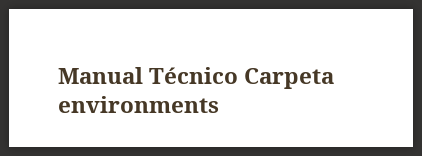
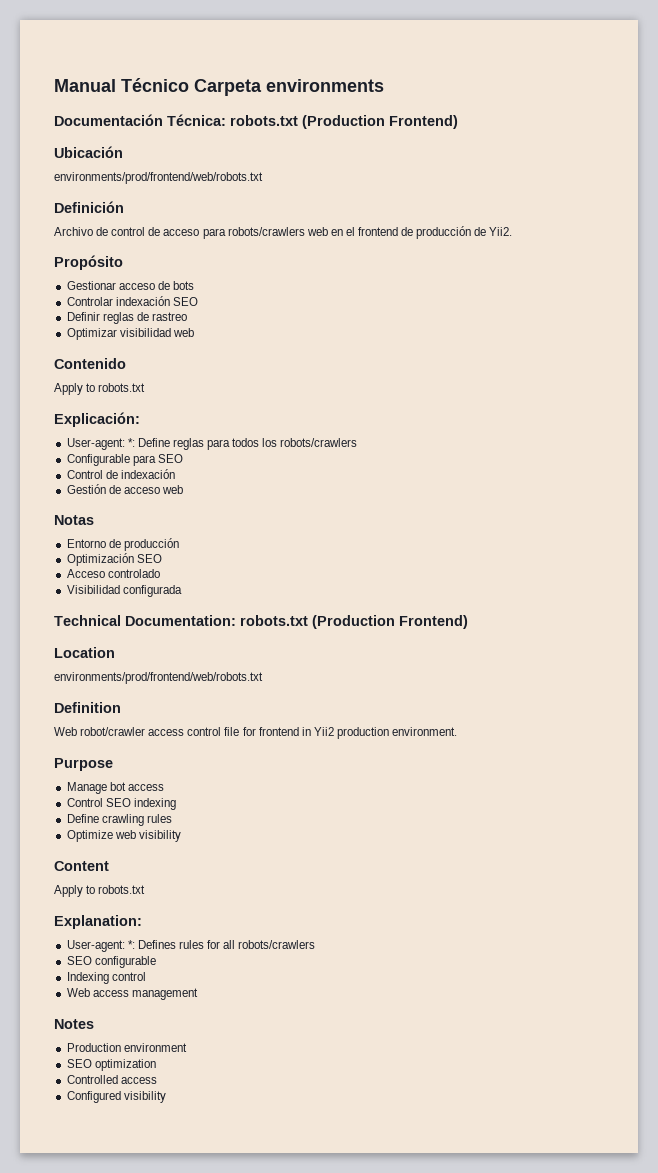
(219, 104) none -> [54,114,458,129] [54,146,123,158] [54,172,263,184] [54,201,124,213] [54,226,513,239] [54,255,123,270] [66,281,194,290] [66,296,198,306] [66,312,187,324] [66,328,194,340] [54,358,126,369] [54,383,146,395] [54,412,140,427] [66,438,358,450] [66,454,183,466] [66,469,175,479] [66,484,183,494] [54,515,94,525] [66,538,179,551] [66,553,162,566] [66,569,160,578] [66,585,182,597] [54,615,468,629] [54,647,115,658] [54,672,263,684] [54,702,121,713] [54,727,458,739] [54,758,113,771] [66,782,164,794] [66,798,176,810] [66,814,172,826] [66,830,181,842] [54,861,109,871] [54,885,146,897] [54,915,142,929] [66,940,316,952] [66,956,156,968] [66,972,146,984] [66,988,198,1000] [54,1019,94,1029] [66,1043,187,1052] [66,1059,156,1071] [66,1075,157,1084] [66,1091,166,1103] // Documentación Técnica: robots.txt (Production Frontend) // Ubicación // environments/prod/frontend/web/robots.txt // Definición // Archivo de control de acceso para robots/crawlers web en el frontend de producción de Yii2. // Propósito // Gestionar acceso de bots // Controlar indexación SEO // Definir reglas de rastreo // Optimizar visibilidad web // Contenido // Apply to robots.txt // Explicación: // User-agent: *: Define reglas para todos los robots/crawlers // Configurable para SEO // Control de indexación // Gestión de acceso web // Notas // Entorno de producción // Optimización SEO // Acceso controlado // Visibilidad configurada // Technical Documentation: robots.txt (Production Frontend) // Location // environments/prod/frontend/web/robots.txt // Definition // Web robot/crawler access control file for frontend in Yii2 production environment. // Purpose // Manage bot access // Control SEO indexing // Define crawling rules // Optimize web visibility // Content // Apply to robots.txt // Explanation: // User-agent: *: Defines rules for all robots/crawlers // SEO configurable // Indexing control // Web access management // Notes // Production environment // SEO optimization // Controlled access // Configured visibility

